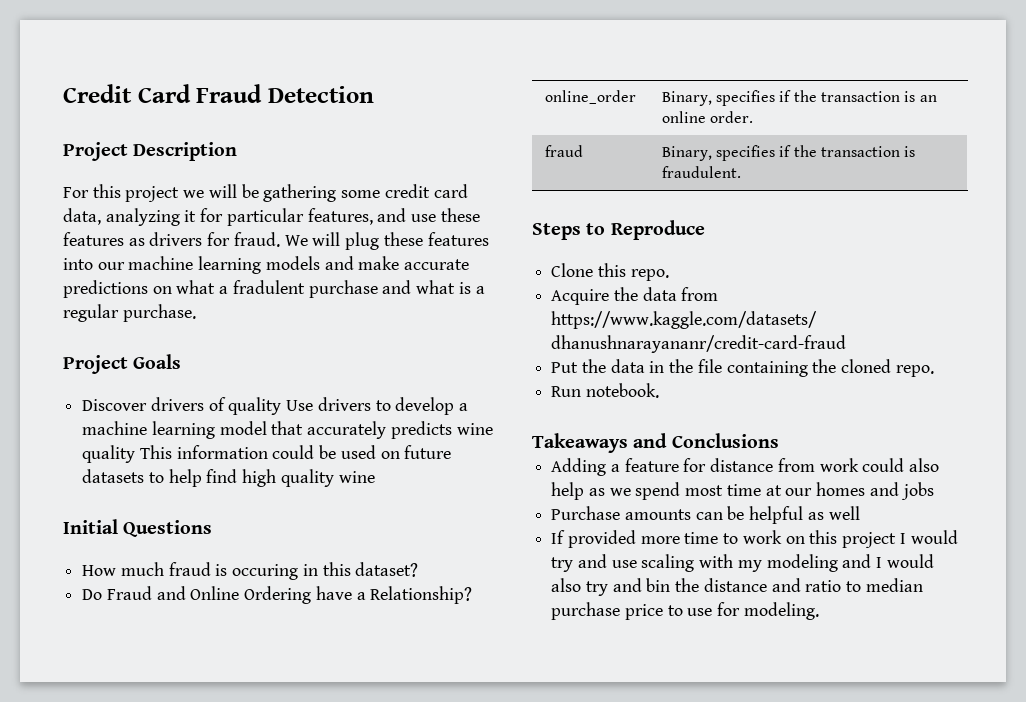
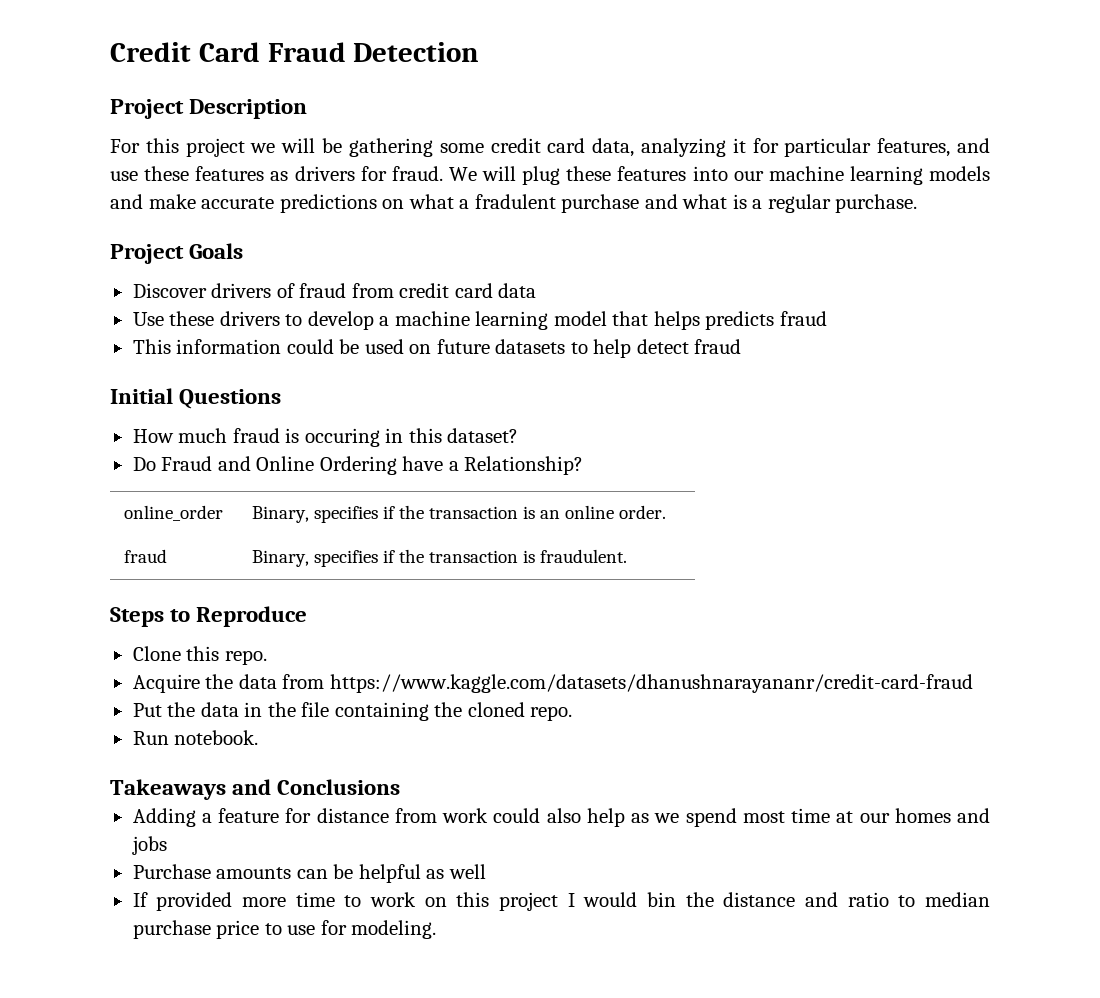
[228,397,314,415] quality Use -> [299,283,537,298] [132,311,215,326] fraud from credit card data // Use these
[307,421,493,439] [82,445,136,463] accurately predicts wine quality -> [653,311,827,330] helps predicts fraud //
[206,469,375,487] find high quality wine -> [636,339,742,354] detect fraud
[551,554,934,572] [551,578,642,596] try and use scaling with my modeling and I would also try and -> (638, 899) none

